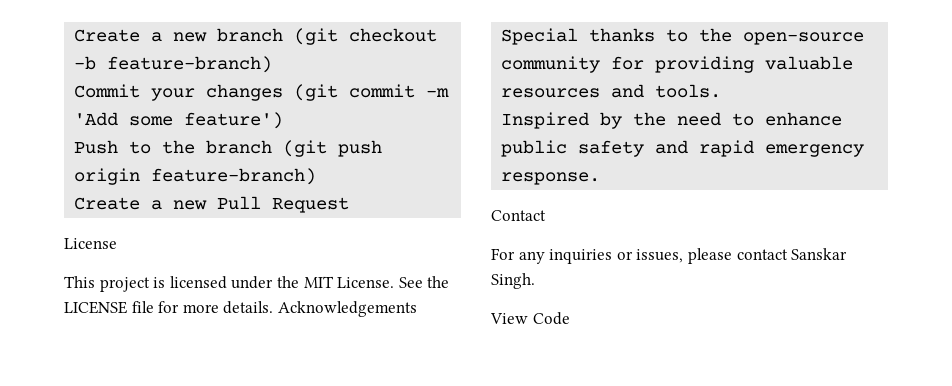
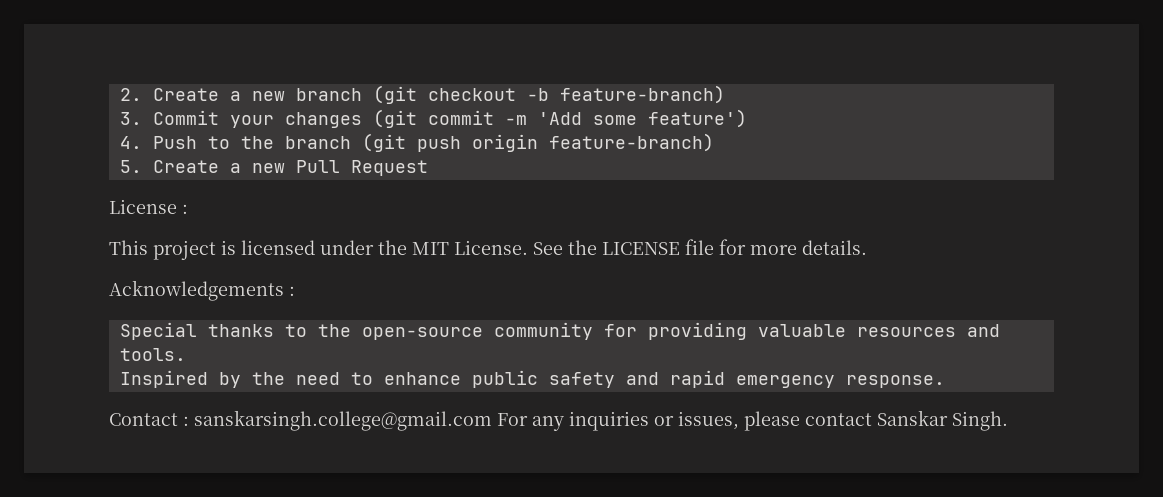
(74, 35) none -> [119,88,142,101] 2.
(273, 64) none -> [119,112,142,125] 3.
(284, 120) none -> [119,136,142,149] 4.
(317, 176) none -> [119,160,142,173] 5.
(117, 243) none -> [182,204,188,214] :
(274, 307) none -> (867, 247) //
(417, 309) none -> [289,286,295,296] :
(546, 215) // -> [183,410,492,431] : sanskarsingh.college@gmail.com
[490,312,570,325] // View Code -> (1008, 421) none

